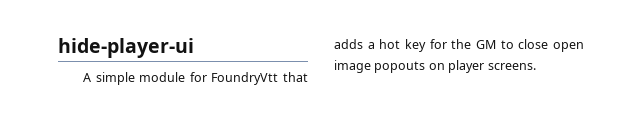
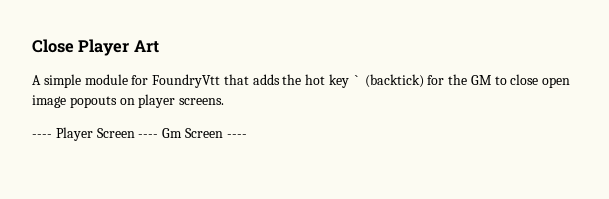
[58,38,194,58] hide-player-ui -> [32,39,159,56] Close Player Art
[367,42,375,49] a -> [282,74,302,85] the
(426, 45) none -> [352,74,424,88] ` (backtick)
(536, 66) none -> [32,127,247,141] // ---- Player Screen ---- Gm Screen ----

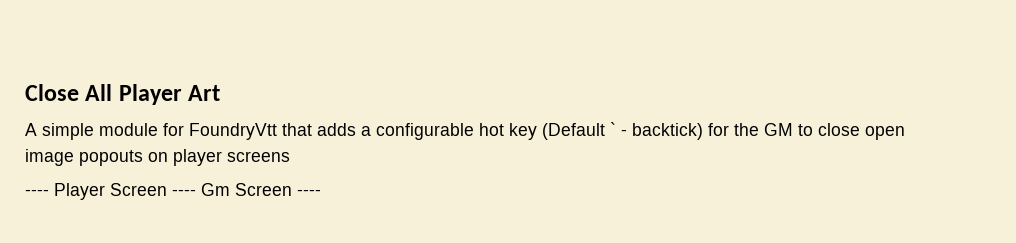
(74, 46) none -> [85,84,113,101] All
[282,74,424,88] the hot key ` (backtick) -> [361,122,703,140] a configurable hot key (Default ` - backtick)
[179,98,225,105] screens. -> [227,151,290,162] screens

